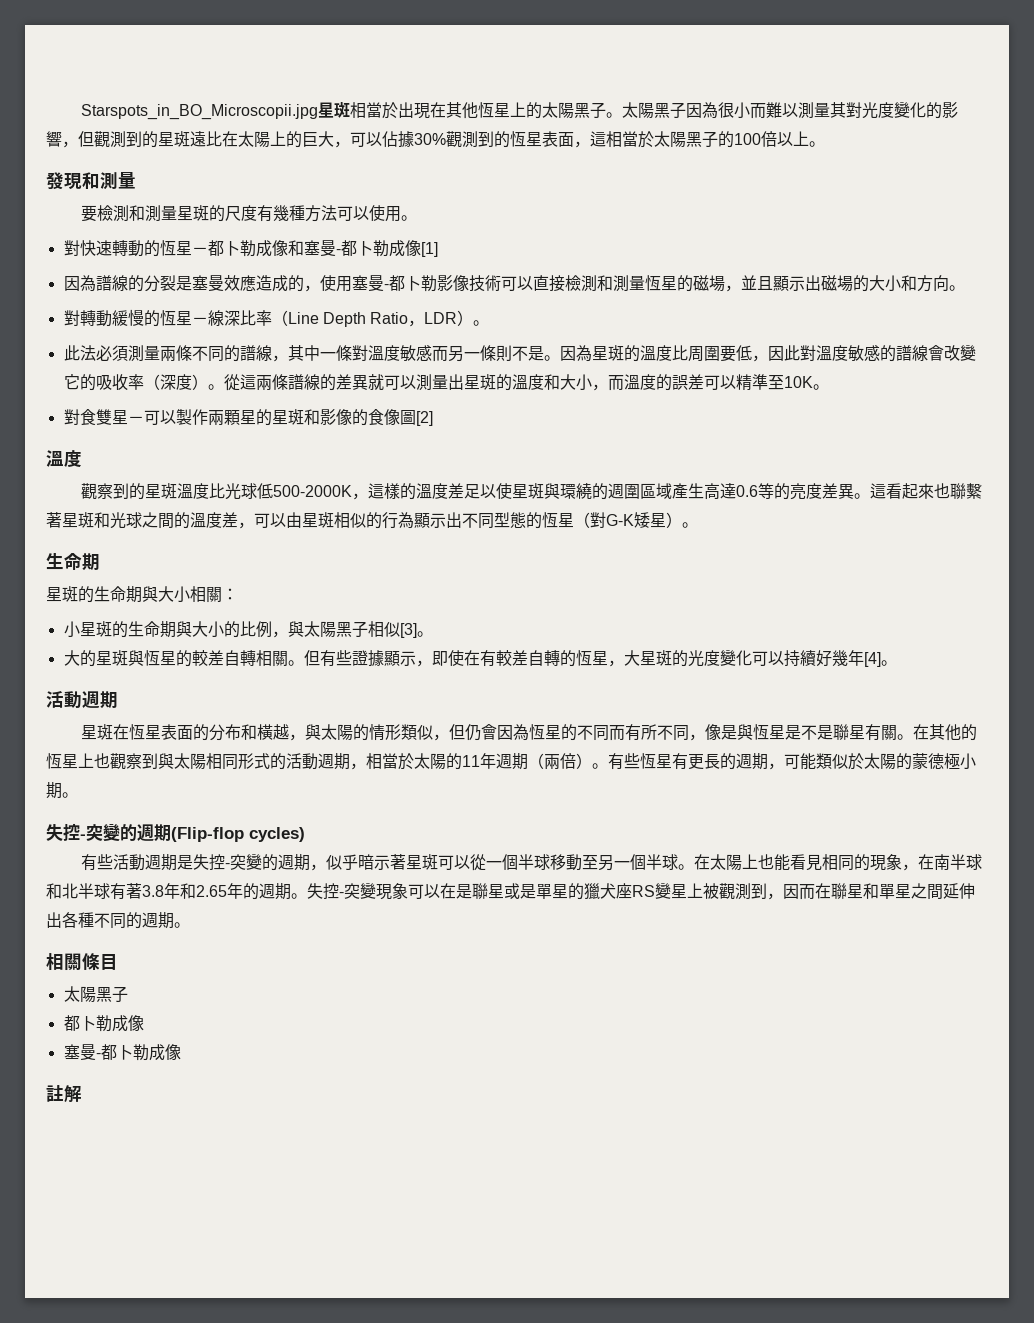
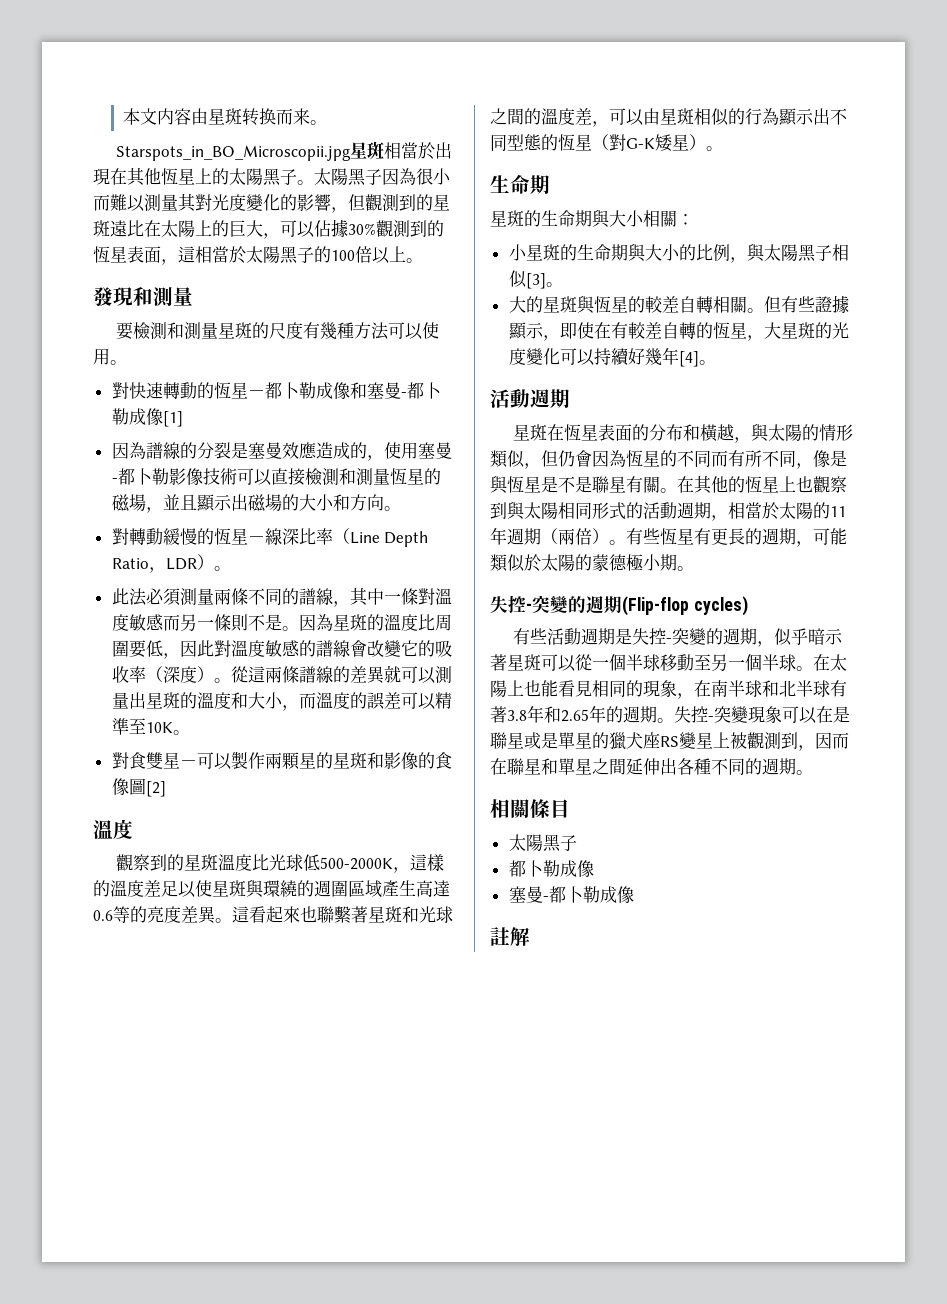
(81, 112) none -> [123,108,328,126] 本文内容由星斑转换而来。 //

